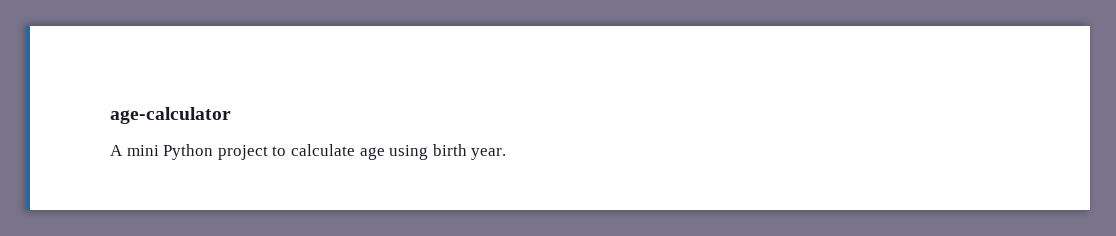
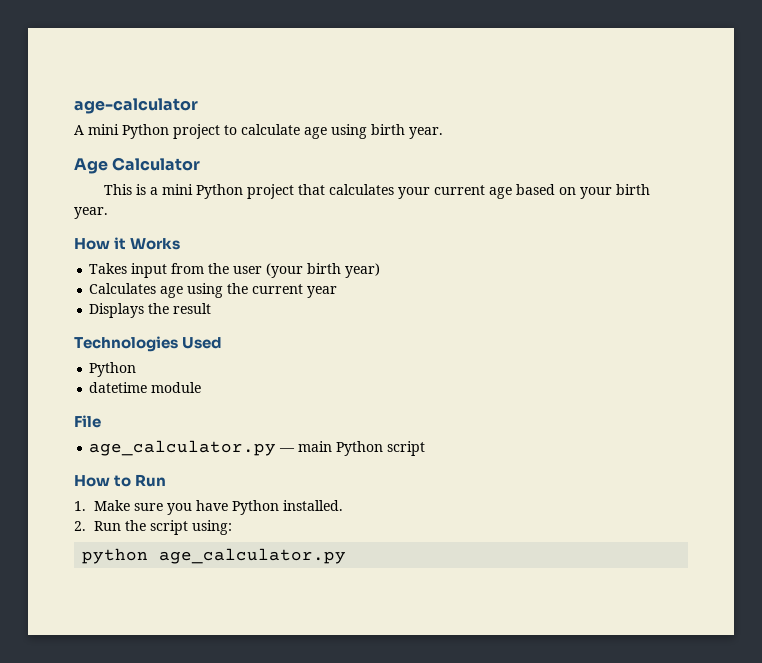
(507, 154) none -> [74,157,201,174] [104,184,651,199] [74,207,108,219] [74,237,181,250] [89,263,381,278] [89,283,338,298] [89,303,212,318] [74,336,223,352] [89,362,137,377] [89,382,202,393] [74,415,101,428] [89,440,426,456] [74,474,167,487] [74,500,343,515] [74,520,232,535] [82,548,347,564] // Age Calculator // This is a mini Python project that calculates your current age based on your birth year. // How it Works // Takes input from the user (your birth year) // Calculates age using the current year // Displays the result // Technologies Used // Python // datetime module // File // age_calculator.py — main Python script // How to Run // 1. Make sure you have Python installed. // 2. Run the script using: // python age_calculator.py

